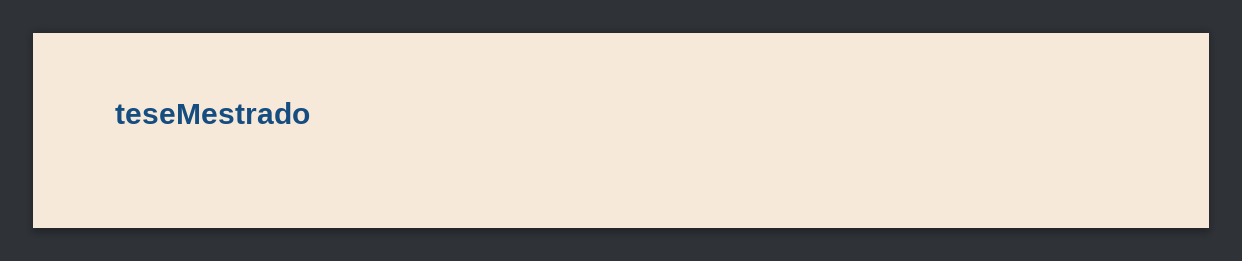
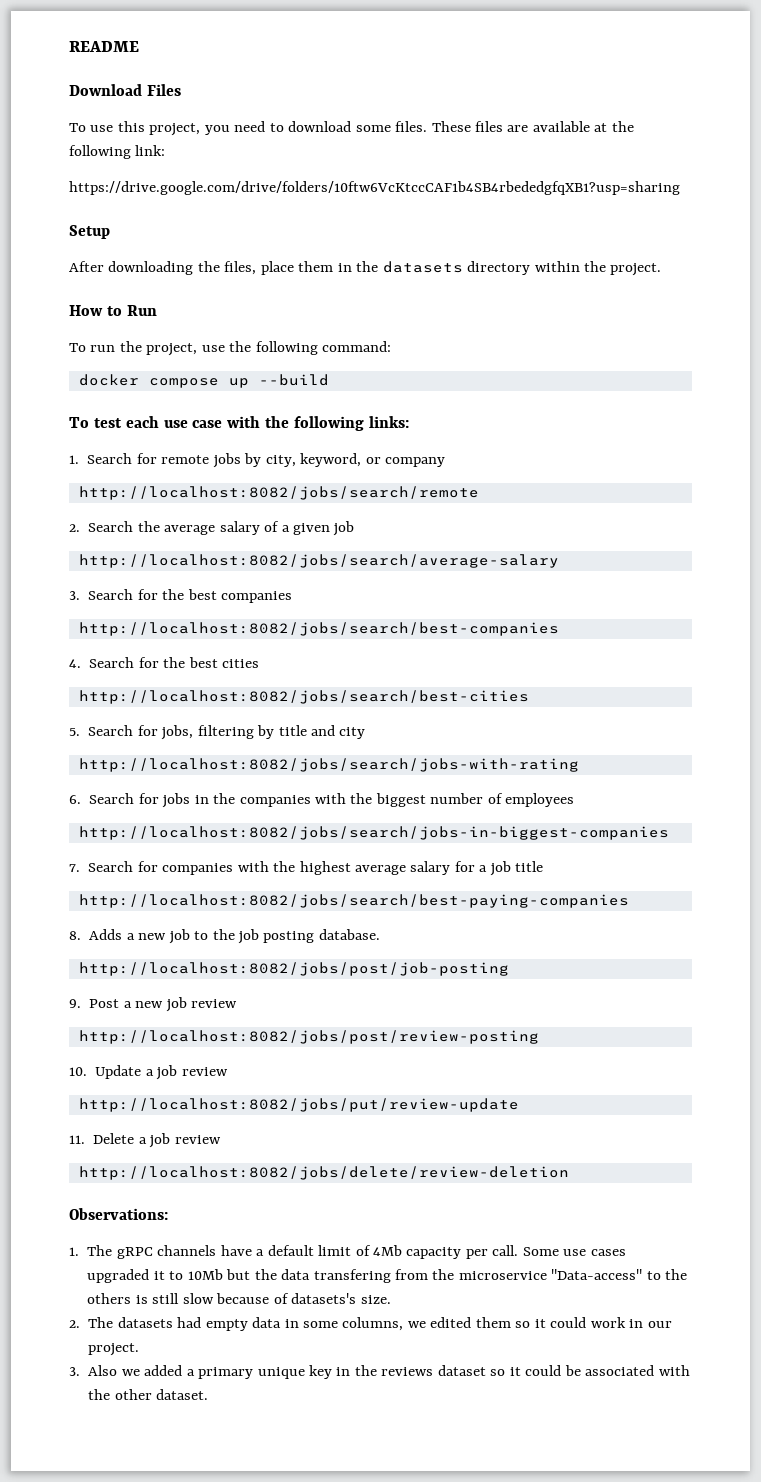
[115,102,310,124] teseMestrado -> [69,41,139,52] [69,84,181,96] [69,121,634,136] [69,145,166,159] [69,181,680,195] [69,225,110,239] [69,261,662,276] [69,305,157,316] [69,341,392,356] [78,374,329,388] [69,416,409,431] [69,453,446,468] [78,486,479,500] [69,521,355,536] [78,554,559,568] [69,589,293,603] [78,622,559,636] [69,657,260,668] [78,690,529,704] [69,725,366,740] [78,758,579,772] [69,793,575,808] [78,826,669,840] [69,861,544,876] [78,894,629,908] [69,929,380,944] [78,962,509,976] [69,997,238,1012] [78,1030,539,1044] [69,1065,228,1080] [78,1098,519,1112] [69,1133,221,1148] [78,1166,569,1180] [69,1208,168,1220] [69,1245,626,1259] [87,1269,688,1283] [87,1293,391,1304] [69,1317,672,1331] [88,1343,140,1356] [69,1365,690,1379] [88,1389,209,1400] README // Download Files // To use this project, you need to download some files. These files are available at the following link: // https://drive.google.com/drive/folders/10ftw6VcKtccCAF1b4SB4rbededgfqXB1?usp=sharing // Setup // After downloading the files, place them in the datasets directory within the project. // How to Run // To run the project, use the following command: // docker compose up --build // To test each use case with the following links: // 1. Search for remote jobs by city, keyword, or company // http://localhost:8082/jobs/search/remote // 2. Search the average salary of a given job // http://localhost:8082/jobs/search/average-salary // 3. Search for the best companies // http://localhost:8082/jobs/search/best-companies // 4. Search for the best cities // http://localhost:8082/jobs/search/best-cities // 5. Search for jobs, filtering by title and city // http://localhost:8082/jobs/search/jobs-with-rating // 6. Search for jobs in the companies with the biggest number of employees // http://localhost:8082/jobs/search/jobs-in-biggest-companies // 7. Search for companies with the highest average salary for a job title // http://localhost:8082/jobs/search/best-paying-companies // 8. Adds a new job to the job posting database. // http://localhost:8082/jobs/post/job-posting // 9. Post a new job review // http://localhost:8082/jobs/post/review-posting // 10. Update a job review // http://localhost:8082/jobs/put/review-update // 11. Delete a job review // http://localhost:8082/jobs/delete/review-deletion // Observations: // 1. The gRPC channels have a default limit of 4Mb capacity per call. Some use cases upgraded it to 10Mb but the data transfering from the microservice "Data-access" to the others is still slow because of datasets's size. // 2. The datasets had empty data in some columns, we edited them so it could work in our project. // 3. Also we added a primary unique key in the reviews dataset so it could be associated with the other dataset.

